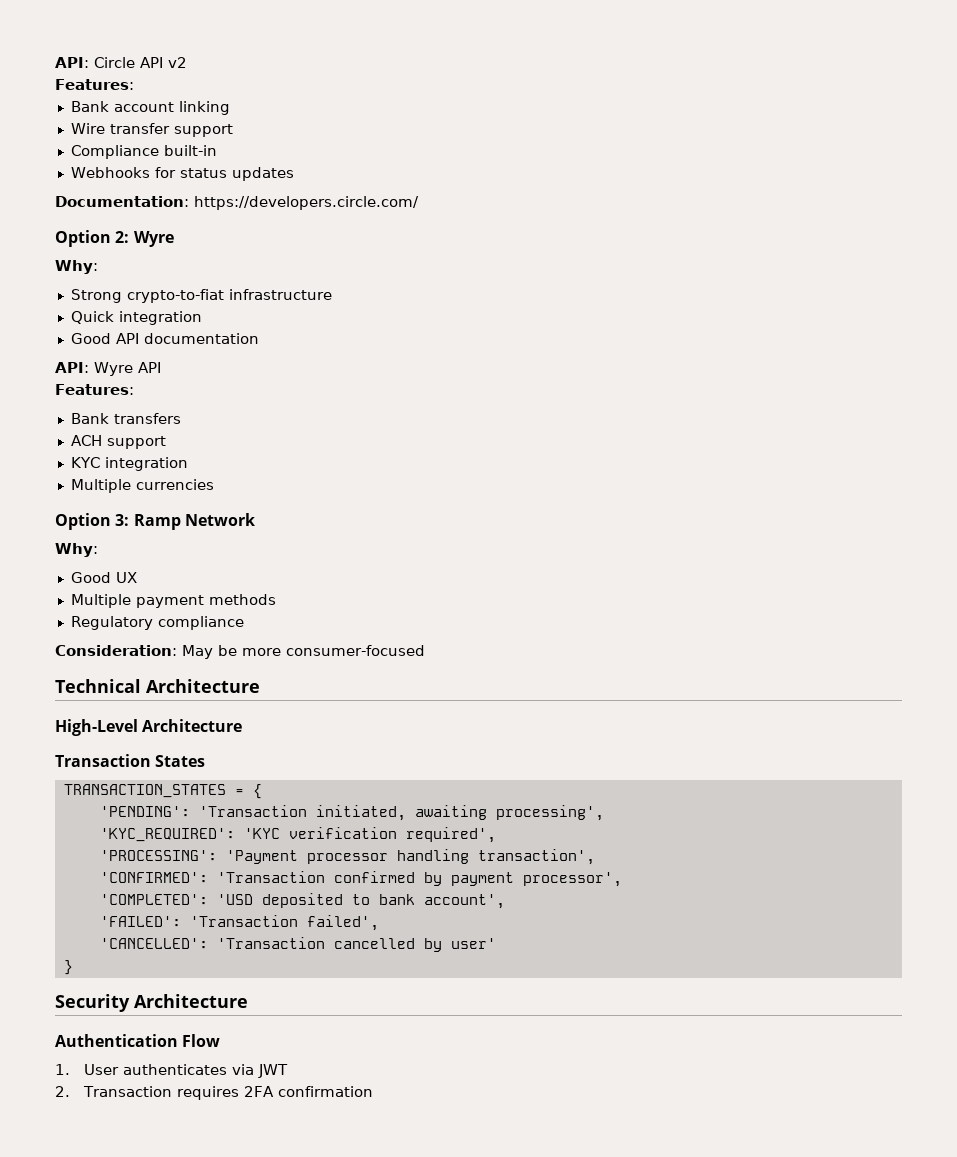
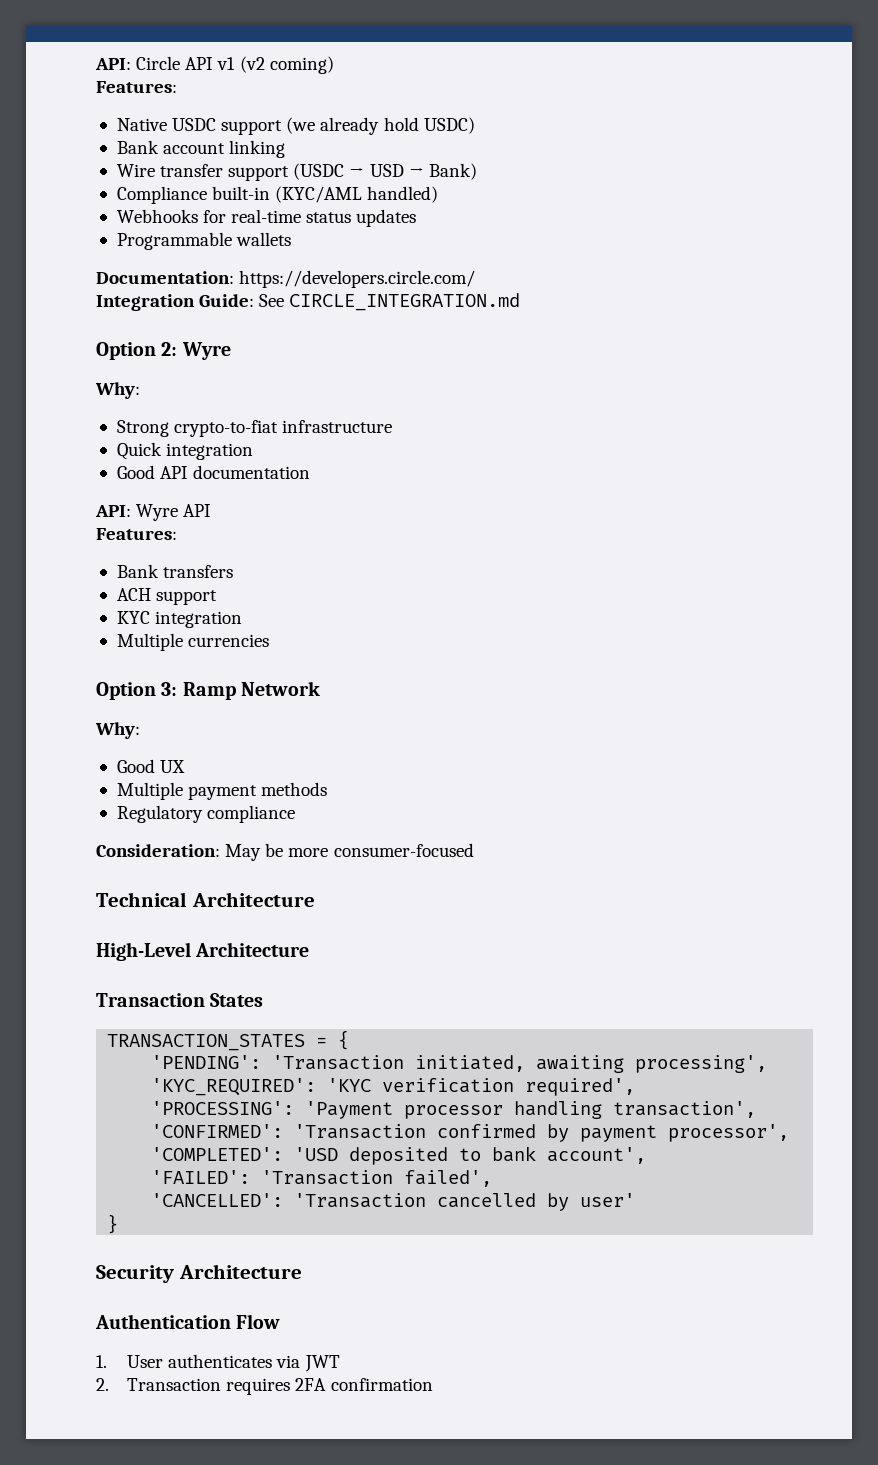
[168,57,187,68] [55,79,134,90] v2 // Features: -> [217,56,334,74] [96,81,177,93] [116,117,475,135] v1 (v2 coming) // Features: // Native USDC support (we already hold USDC)
(233, 130) none -> [293,163,477,180] (USDC → USD → Bank)
(217, 150) none -> [275,186,439,203] (KYC/AML handled)
(176, 172) none -> [231,209,302,223] real-time
(294, 174) none -> [116,232,292,250] // Programmable wallets
(419, 203) none -> [96,293,521,311] // Integration Guide: See CIRCLE_INTEGRATION.md

